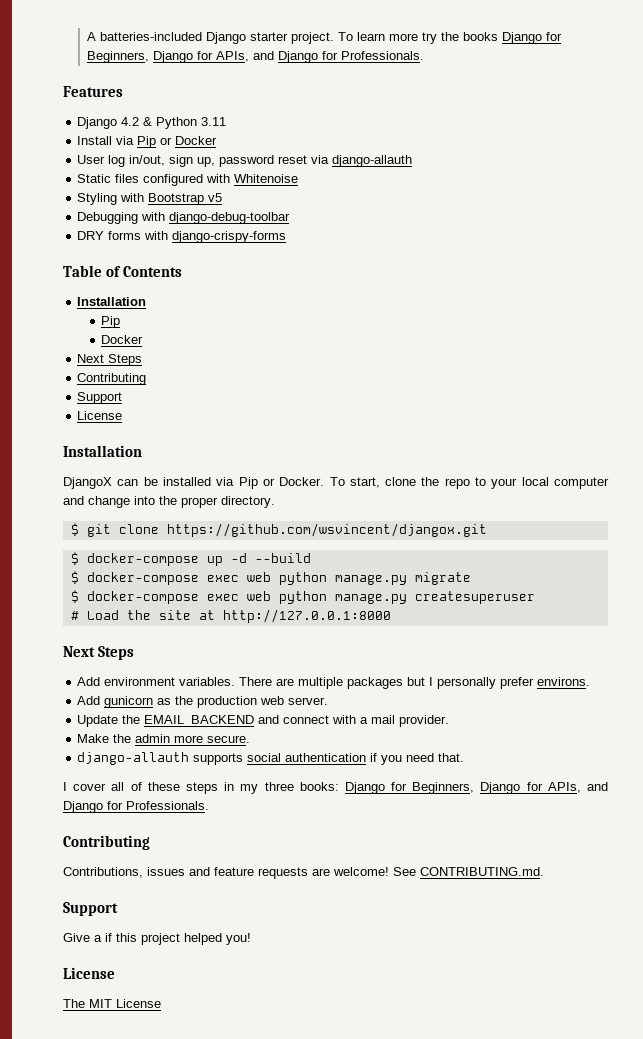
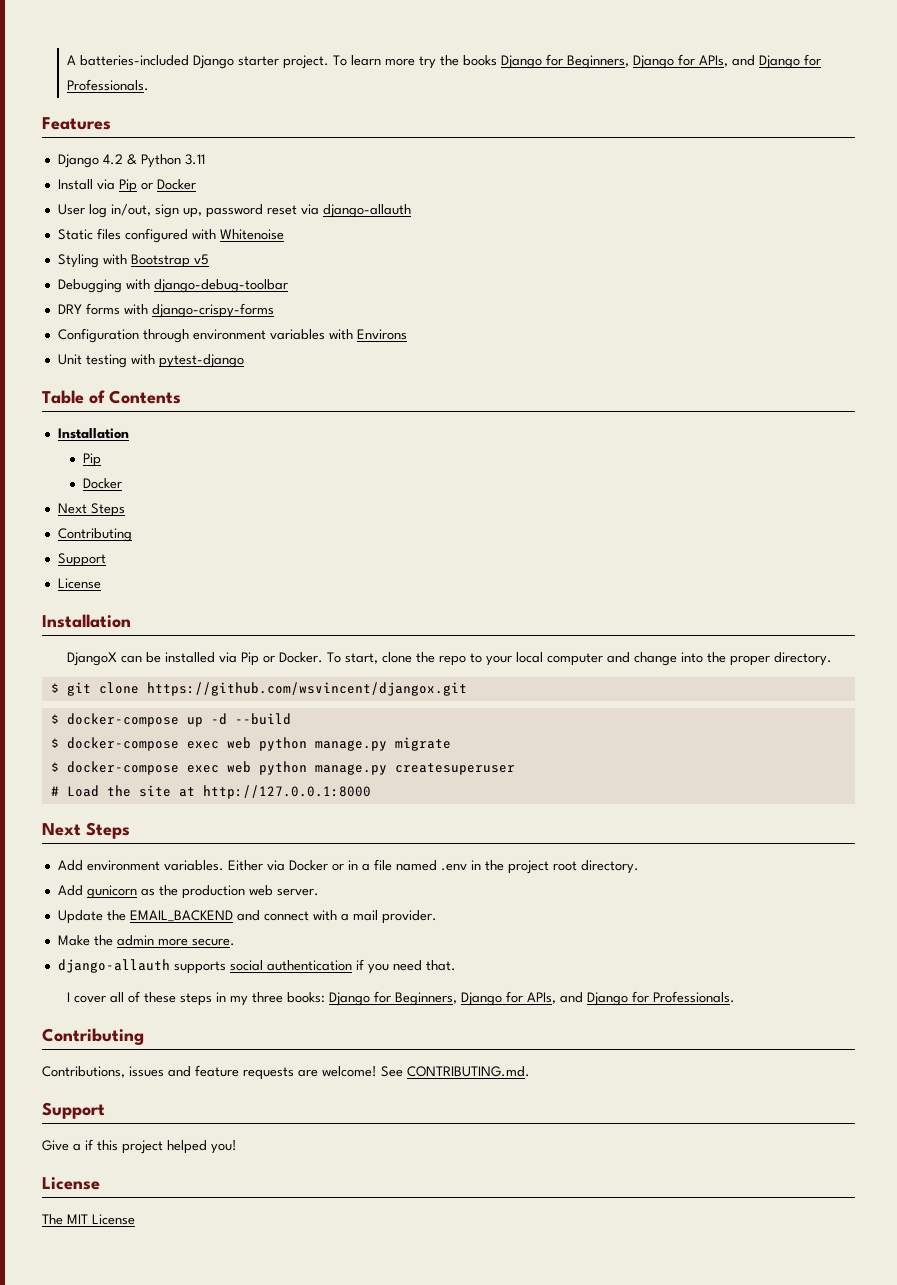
(287, 237) none -> [57,328,407,343] [57,354,244,368] // Configuration through environment variables with Environs // Unit testing with pytest-django
[239,677,591,689] There are multiple packages but I personally prefer environs. -> [227,859,639,874] Either via Docker or in a file named .env in the project root directory.

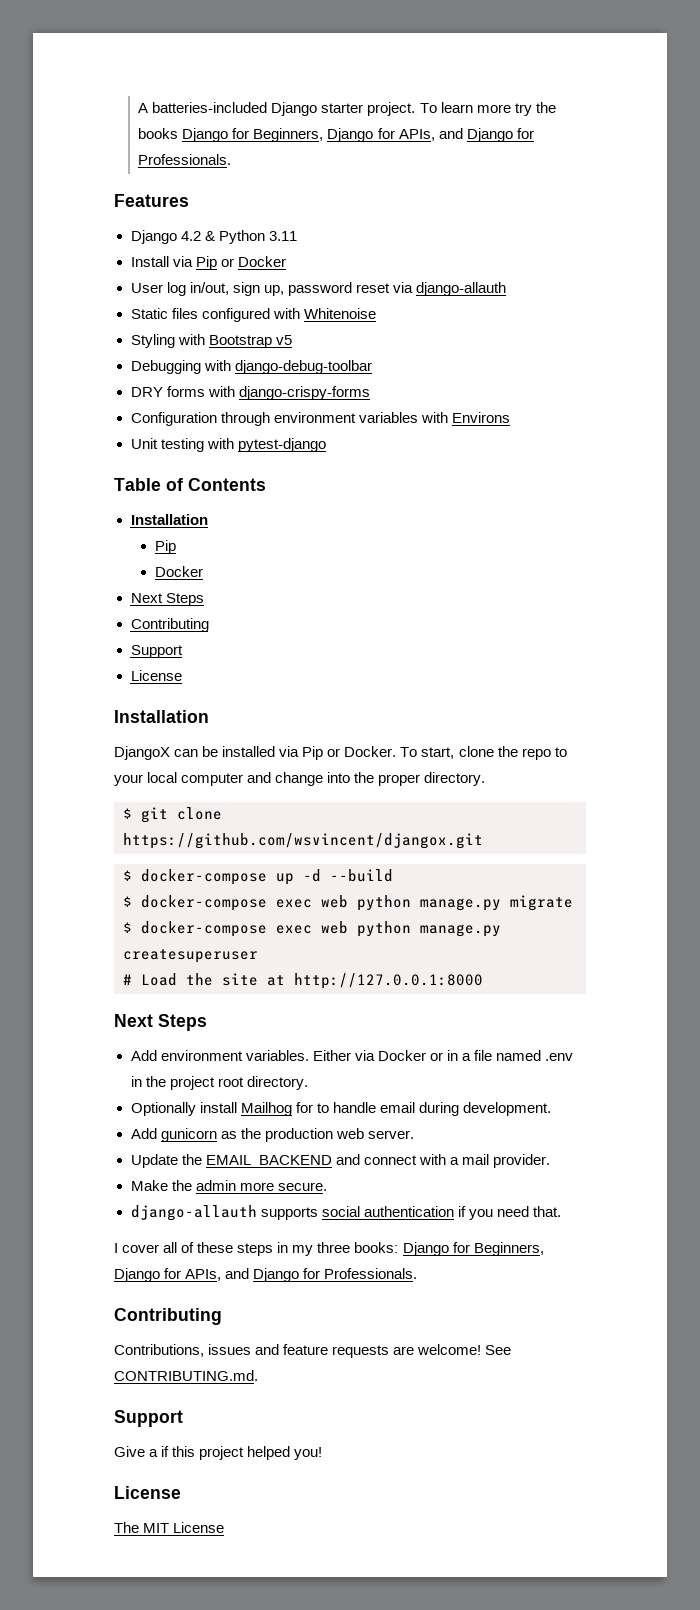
(639, 867) none -> [130,1102,551,1116] // Optionally install Mailhog for to handle email during development.

